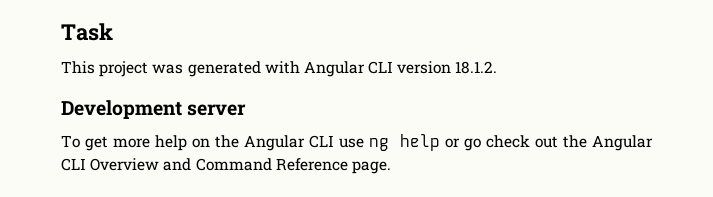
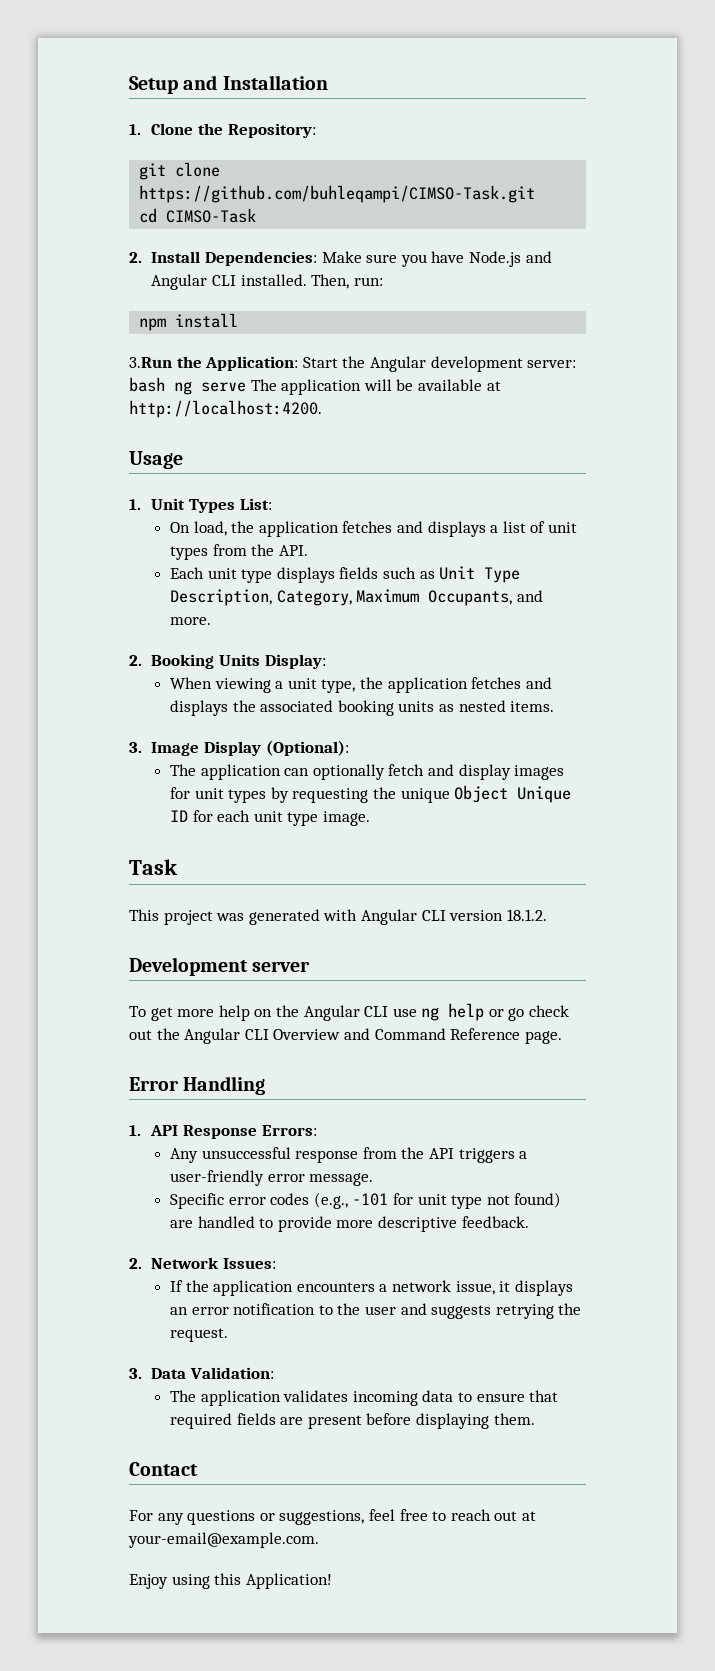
(61, 32) none -> [129,75,328,94] [129,123,316,138] [139,162,221,180] [139,185,536,203] [139,208,257,223] [129,251,552,267] [151,274,383,290] [139,313,239,331] [129,356,577,372] [129,377,501,395] [129,400,322,418] [129,451,183,469] [129,498,272,513] [170,521,578,537] [170,544,308,560] [170,566,521,583] [170,589,543,606] [170,617,212,625] [129,654,326,669] [170,677,552,693] [170,700,555,716] [129,740,349,756] [170,764,565,780] [170,785,572,803] [170,810,371,826] Setup and Installation // 1. Clone the Repository: // git clone https://github.com/buhleqampi/CIMSO-Task.git // cd CIMSO-Task // 2. Install Dependencies: Make sure you have Node.js and Angular CLI installed. Then, run: // npm install // 3.Run the Application: Start the Angular development server: bash ng serve The application will be available at http://localhost:4200. // Usage // 1. Unit Types List: // On load, the application fetches and displays a list of unit types from the API. // Each unit type displays fields such as Unit Type Description, Category, Maximum Occupants, and more. // 2. Booking Units Display: // When viewing a unit type, the application fetches and displays the associated booking units as nested items. // 3. Image Display (Optional): // The application can optionally fetch and display images for unit types by requesting the unique Object Unique ID for each unit type image. //
(391, 167) none -> [129,1076,266,1095] [129,1125,317,1139] [170,1147,528,1163] [170,1170,374,1186] [170,1192,562,1209] [170,1216,529,1232] [129,1257,277,1269] [170,1280,573,1296] [170,1303,582,1319] [170,1328,229,1342] [129,1367,275,1379] [170,1390,559,1406] [170,1413,535,1429] [129,1462,198,1476] [129,1509,536,1525] [128,1532,319,1548] [129,1573,332,1589] // Error Handling // 1. API Response Errors: // Any unsuccessful response from the API triggers a user-friendly error message. // Specific error codes (e.g., -101 for unit type not found) are handled to provide more descriptive feedback. // 2. Network Issues: // If the application encounters a network issue, it displays an error notification to the user and suggests retrying the request. // 3. Data Validation: // The application validates incoming data to ensure that required fields are present before displaying them. // Contact // For any questions or suggestions, feel free to reach out at your-email@example.com. // Enjoy using this Application!

